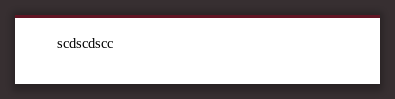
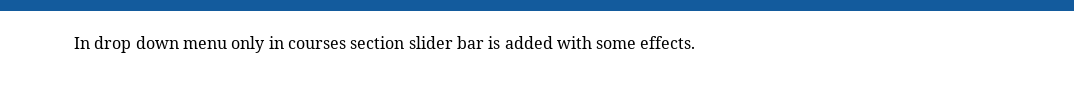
[57,38,113,48] scdscdscc -> [74,36,696,53] In drop down menu only in courses section slider bar is added with some effects.

